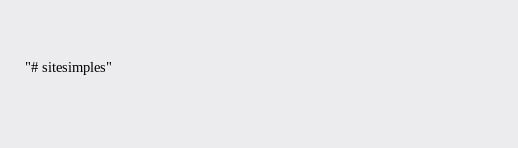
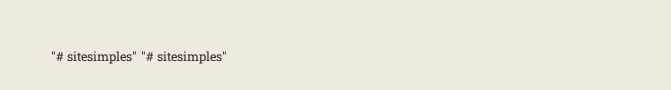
[25,62,112,75] "# sitesimples" -> [51,51,228,64] "# sitesimples" "# sitesimples"

